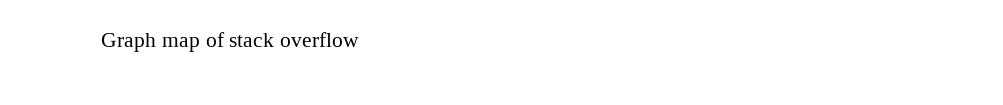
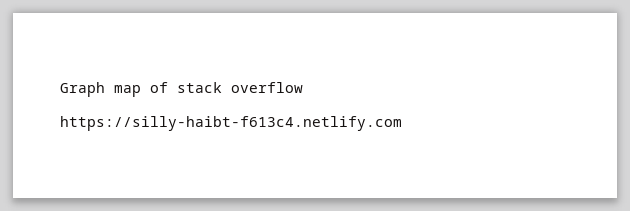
(360, 39) none -> [60,116,402,131] // https://silly-haibt-f613c4.netlify.com

